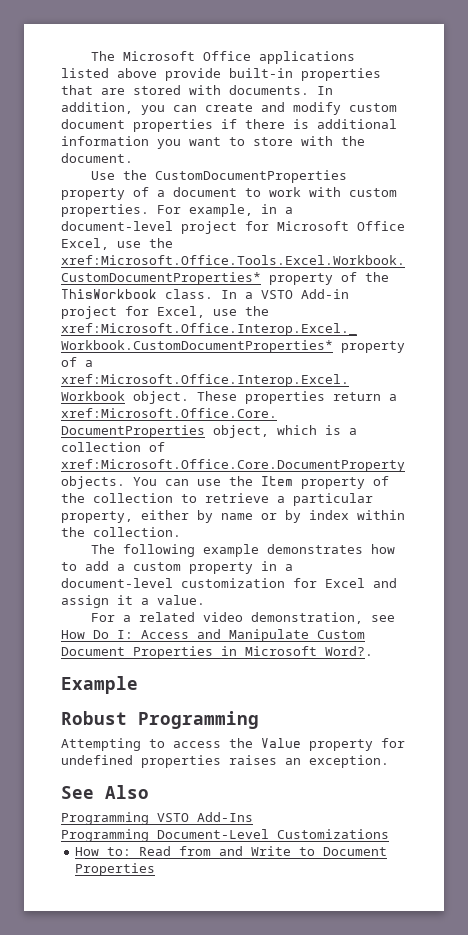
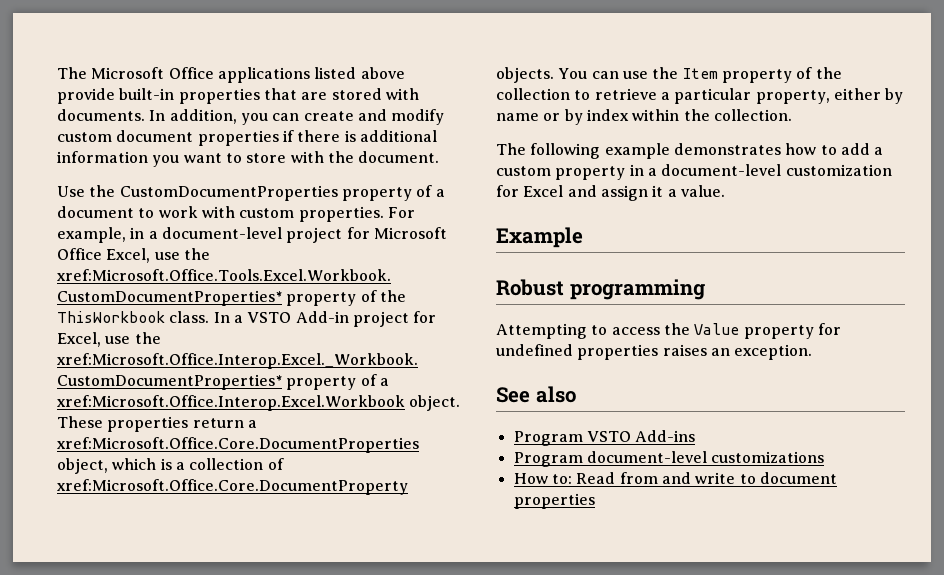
[91,612,396,624] [61,629,365,642] [61,646,373,659] // For a related video demonstration, see How Do I: Access and Manipulate Custom Document Properties in Microsoft Word?. -> (725, 191) none
[138,711,259,729] Programming -> [569,279,705,300] programming
[105,785,149,799] [61,812,253,825] [61,829,389,842] Also // Programming VSTO Add-Ins // Programming Document-Level Customizations -> [535,386,576,403] [513,430,696,446] [513,451,825,467] also // Program VSTO Add-ins // Program document-level customizations
[251,846,388,856] [75,863,156,876] Write to Document Properties -> [695,472,837,484] [513,493,595,509] write to document properties

